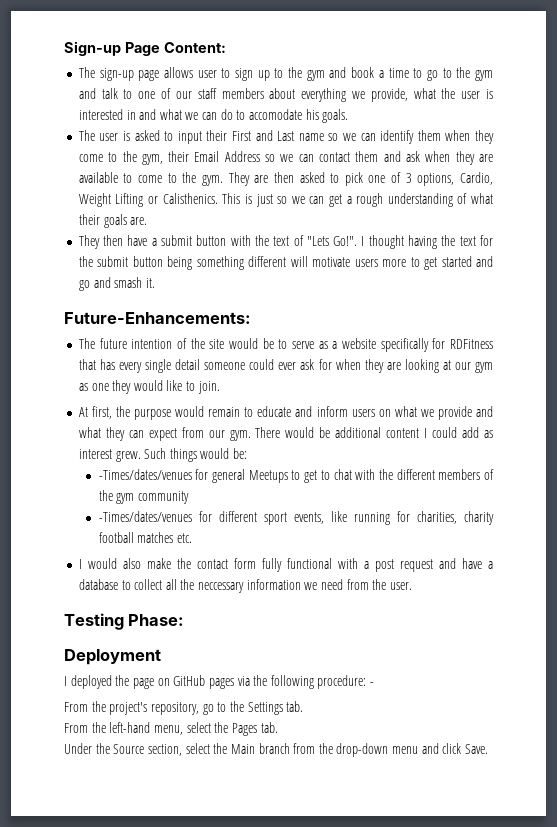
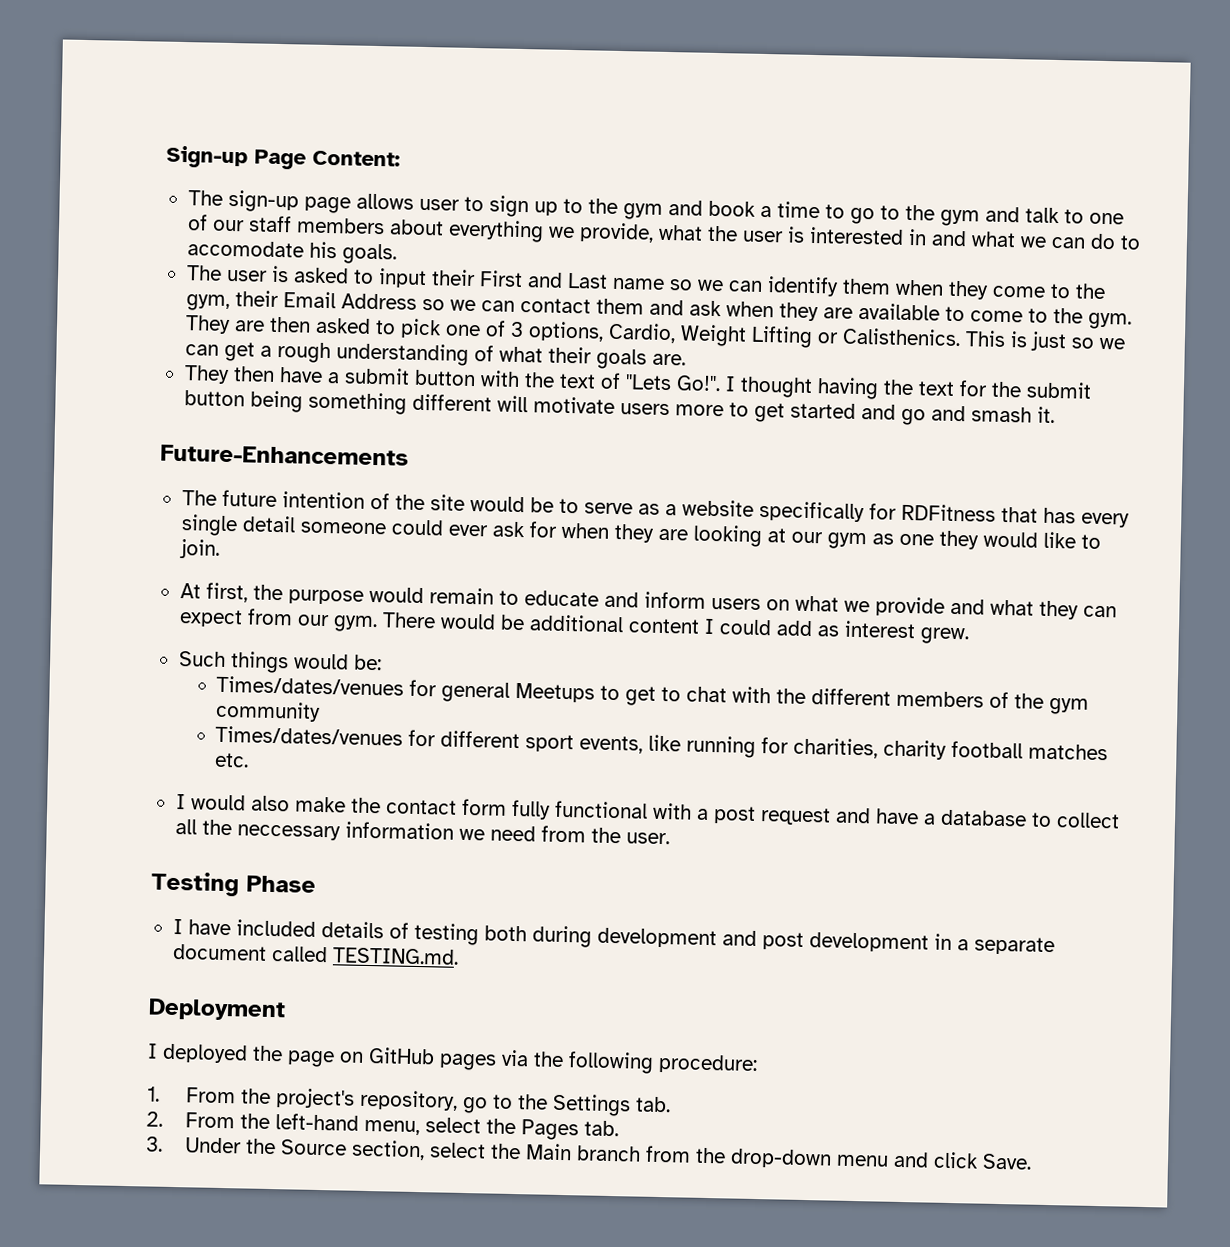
[64,312,251,324] Future-Enhancements: -> [160,444,409,466] Future-Enhancements
(141, 456) none -> (969, 636) //
[98,469,192,480] -Times/dates/venues -> [216,675,405,696] Times/dates/venues
[98,511,192,522] -Times/dates/venues -> [215,725,404,746] Times/dates/venues
[128,614,185,626] Phase: -> [246,875,316,893] [172,918,1055,956] [171,943,459,965] Phase // I have included details of testing both during development and post development in a separate document called TESTING.md.
[370,682,375,686] - // -> [147,1086,160,1102] // 1.
(304, 706) none -> [146,1111,163,1127] 2.
(278, 727) none -> [146,1136,163,1152] 3.

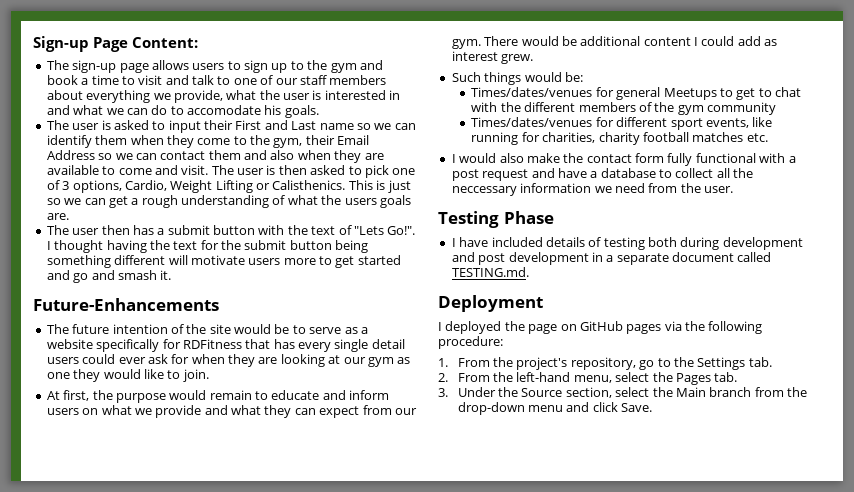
[418,198,460,211] user -> [192,63,225,70] users
[849,204,980,227] go to the gym -> [138,75,163,85] visit
[688,300,722,317] ask -> [270,150,295,160] also
[1027,307,1132,330] [184,315,265,335] to the gym. They are -> [154,165,276,175] and visit. The user is
[547,346,592,364] their -> [321,195,377,205] the users
[183,365,323,384] They then have -> [46,225,154,235] The user then has
[299,521,387,535] someone -> [46,357,79,364] users

